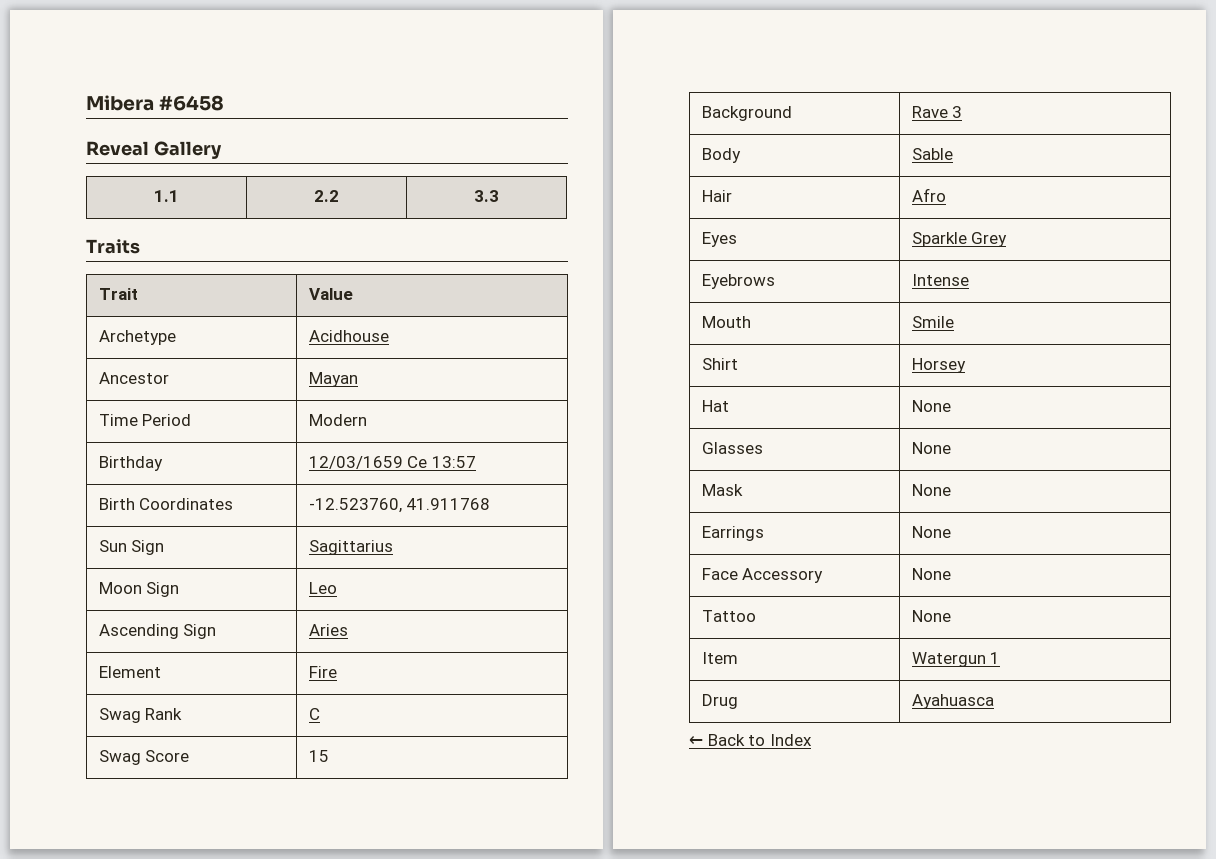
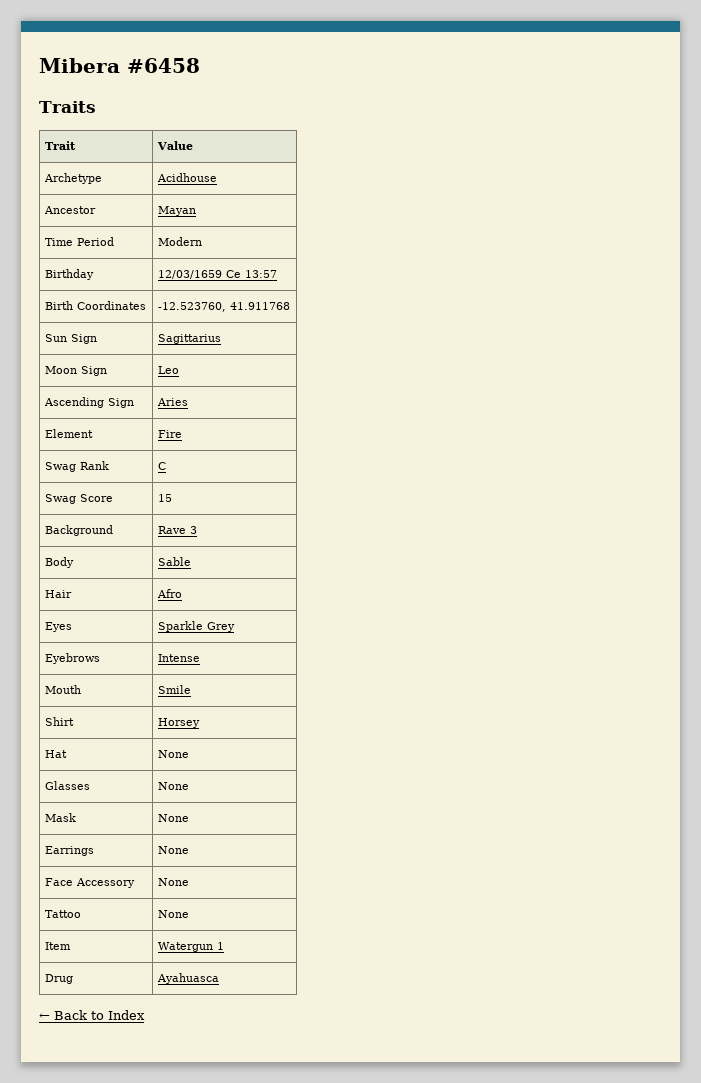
[86,141,222,159] [154,190,179,202] [314,190,339,202] [474,190,499,202] // Reveal Gallery // 1.1 | 2.2 | 3.3 -> (200, 65) none

